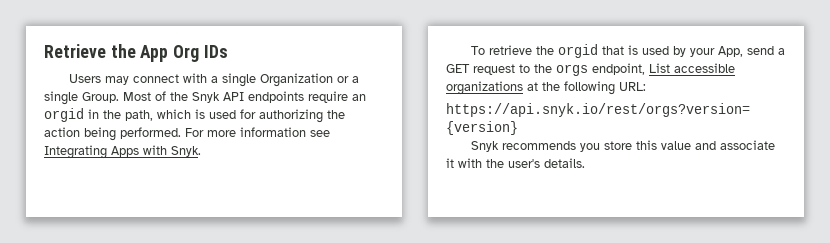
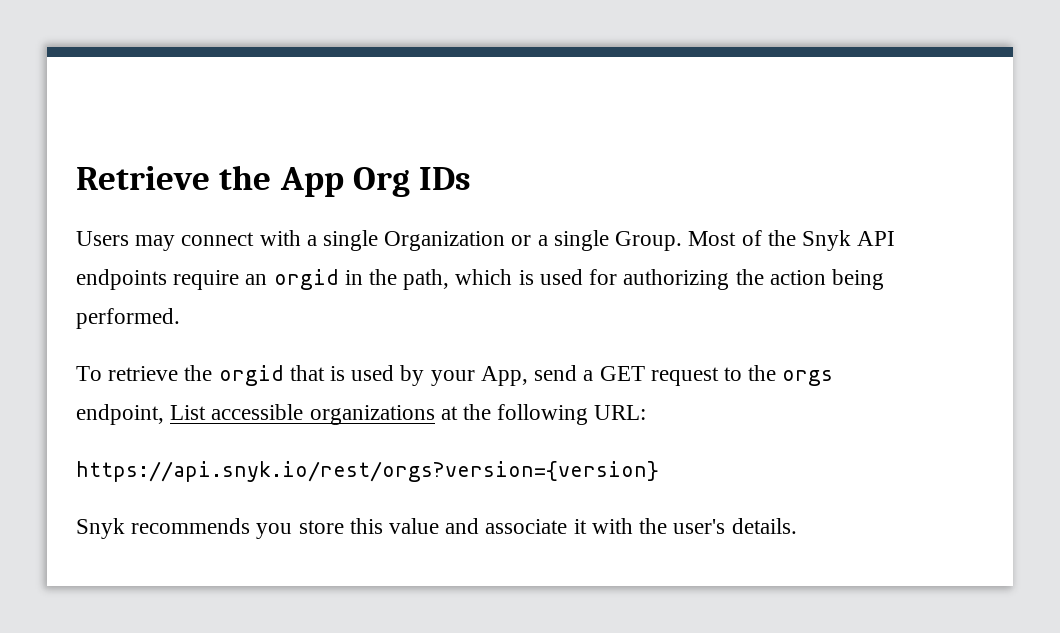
[185,127,330,137] [44,145,201,159] For more information see Integrating Apps with Snyk. -> (180, 318) none

